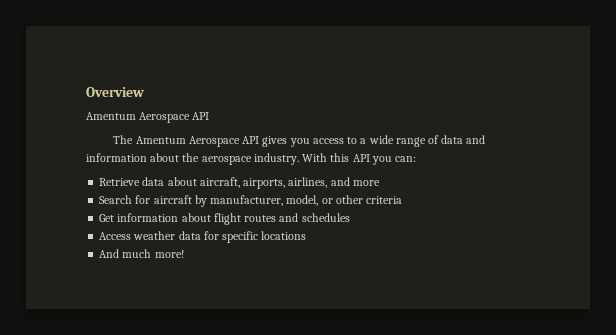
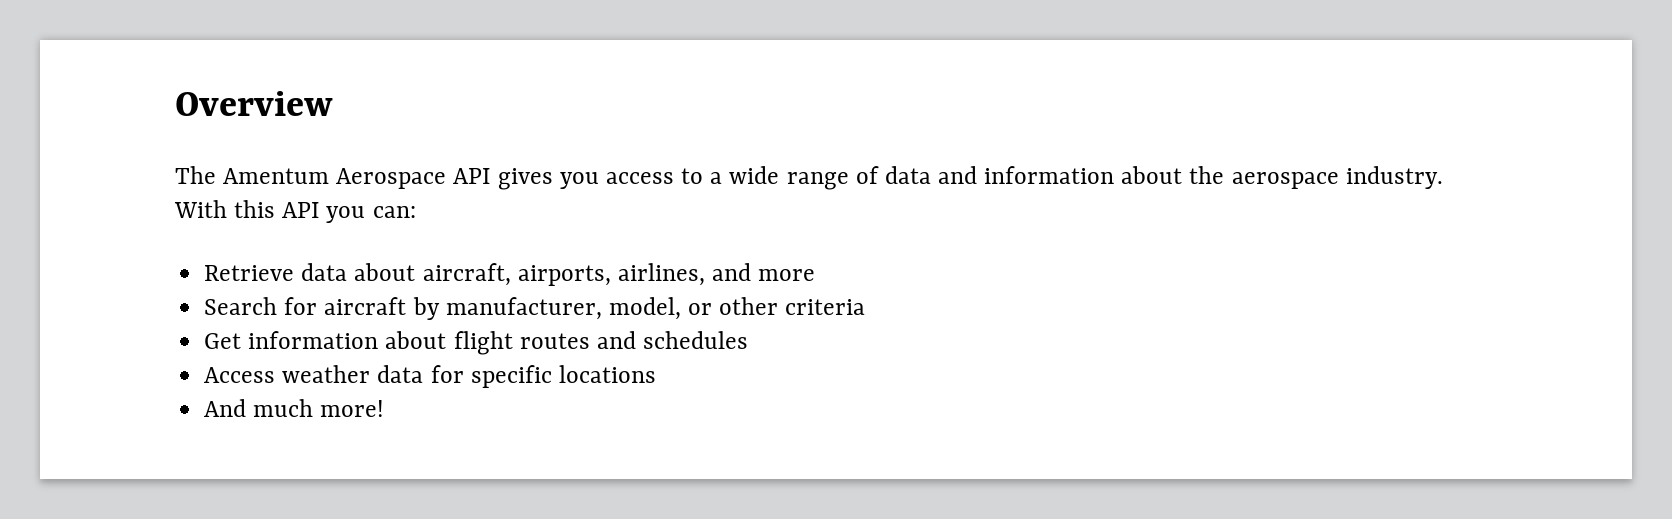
[86,112,210,123] // Amentum Aerospace API -> (333, 103) none

